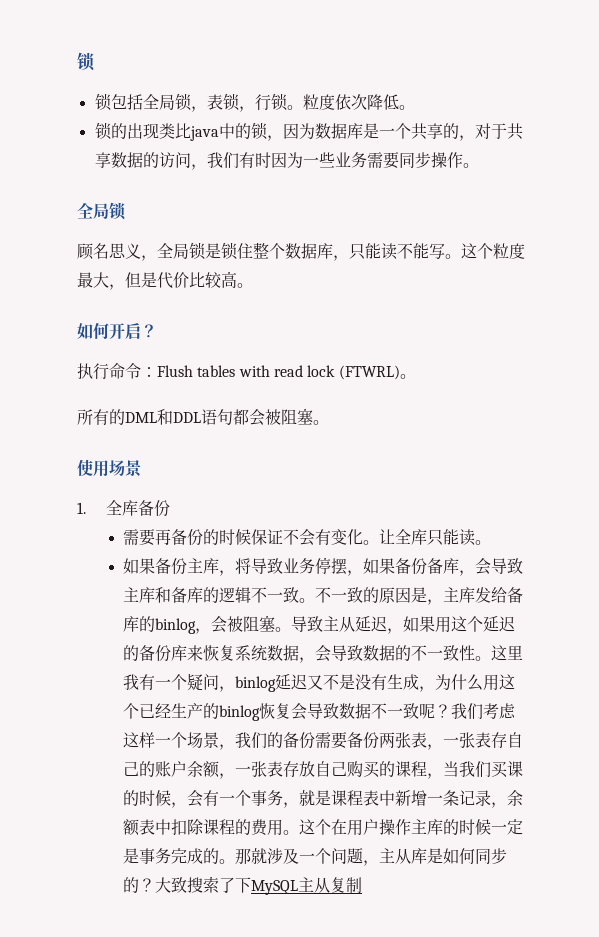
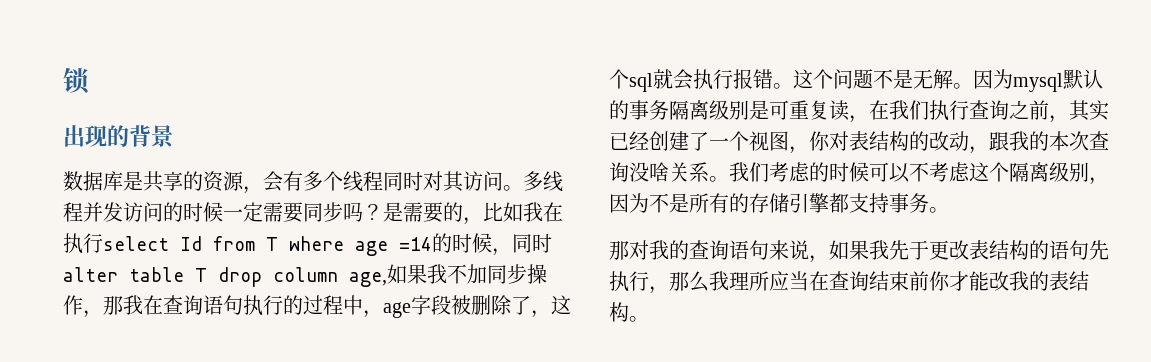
[77,52,95,71] [94,93,415,112] [94,122,523,141] [94,152,479,170] [77,202,126,220] [77,242,525,261] [77,271,253,290] [77,322,157,339] [77,363,416,380] [77,408,329,426] [77,459,142,477] [77,500,170,517] [123,529,492,546] [123,557,524,576] [123,587,524,605] [123,615,516,634] [123,645,524,663] [123,673,516,692] [123,703,517,721] [123,732,524,750] [123,761,524,779] [123,790,524,808] [123,819,524,836] [123,848,508,866] [123,876,363,895] 锁 // 锁包括全局锁，表锁，行锁。粒度依次降低。 // 锁的出现类比java中的锁，因为数据库是一个共享的，对于共享数据的访问，我们有时因为一些业务需要同步操作。 // 全局锁 // 顾名思义，全局锁是锁住整个数据库，只能读不能写。这个粒度最大，但是代价比较高。 // 如何开启？ // 执行命令：Flush tables with read lock (FTWRL)。 // 所有的DML和DDL语句都会被阻塞。 // 使用场景 // 1.全库备份 // 需要再备份的时候保证不会有变化。让全库只能读。 // 如果备份主库，将导致业务停摆，如果备份备库，会导致主库和备库的逻辑不一致。不一致的原因是，主库发给备库的binlog，会被阻塞。导致主从延迟，如果用这个延迟的备份库来恢复系统数据，会导致数据的不一致性。这里我有一个疑问，binlog延迟又不是没有生成，为什么用这个已经生产的binlog恢复会导致数据不一致呢？我们考虑这样一个场景，我们的备份需要备份两张表，一张表存自己的账户余额，一张表存放自己购买的课程，当我们买课的时候，会有一个事务，就是课程表中新增一条记录，余额表中扣除课程的费用。这个在用户操作主库的时候一定是事务完成的。那就涉及一个问题，主从库是如何同步的？大致搜索了下MySQL主从复制 -> [63,67,90,94] [63,125,174,148] [63,171,563,194] [63,202,563,225] [63,233,552,256] [63,264,547,287] [63,295,571,318] [609,69,1103,92] [609,100,1109,123] [609,131,1109,154] [609,162,1109,185] [609,193,949,213] [609,240,1109,263] [609,271,1089,294] [609,302,649,322] 锁 // 出现的背景 // 数据库是共享的资源，会有多个线程同时对其访问。多线程并发访问的时候一定需要同步吗？是需要的，比如我在执行select Id from T where age =14的时候，同时alter table T drop column age,如果我不加同步操作，那我在查询语句执行的过程中，age字段被删除了，这个sql就会执行报错。这个问题不是无解。因为mysql默认的事务隔离级别是可重复读，在我们执行查询之前，其实已经创建了一个视图，你对表结构的改动，跟我的本次查询没啥关系。我们考虑的时候可以不考虑这个隔离级别，因为不是所有的存储引擎都支持事务。 // 那对我的查询语句来说，如果我先于更改表结构的语句先执行，那么我理所应当在查询结束前你才能改我的表结构。

